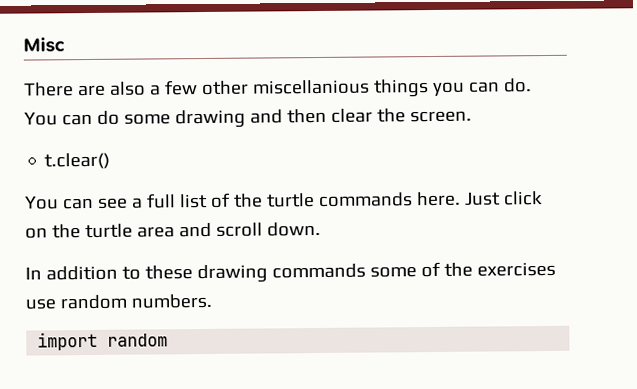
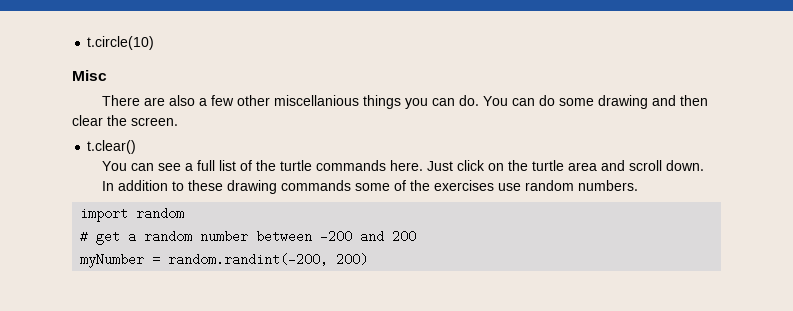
(23, 45) none -> [87,36,155,50] t.circle(10) //
(169, 340) none -> [80,230,417,245] [80,253,369,268] // # get a random number between -200 and 200 // myNumber = random.randint(-200, 200)

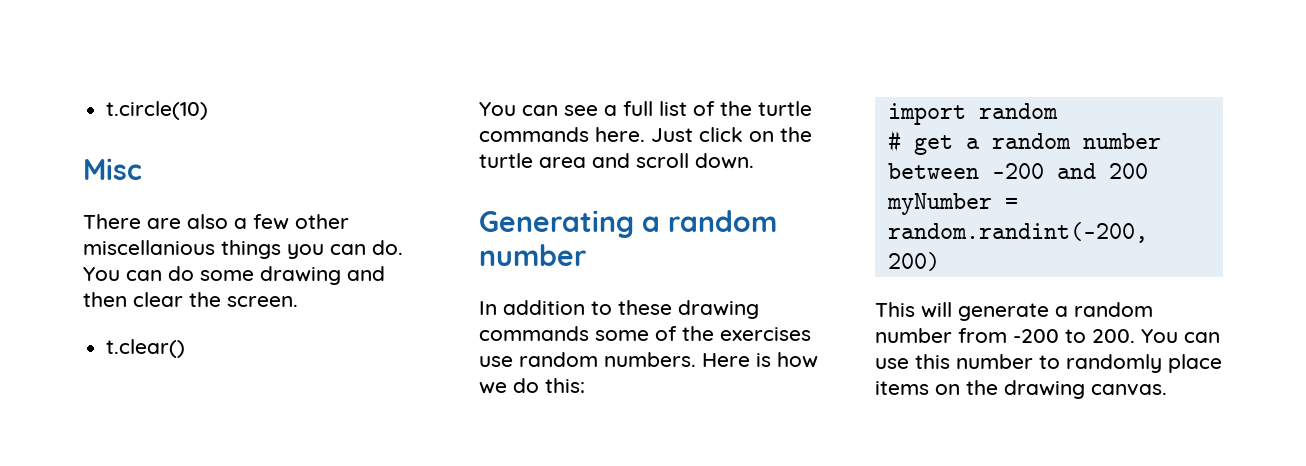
(704, 165) none -> [479,210,777,238] [479,244,586,266] // Generating a random number
(638, 185) none -> [702,352,818,368] [479,378,585,394] Here is how we do this:
(369, 259) none -> [875,302,1153,321] [875,328,1220,343] [875,354,1222,373] [875,380,1167,399] // This will generate a random number from -200 to 200. You can use this number to randomly place items on the drawing canvas.

